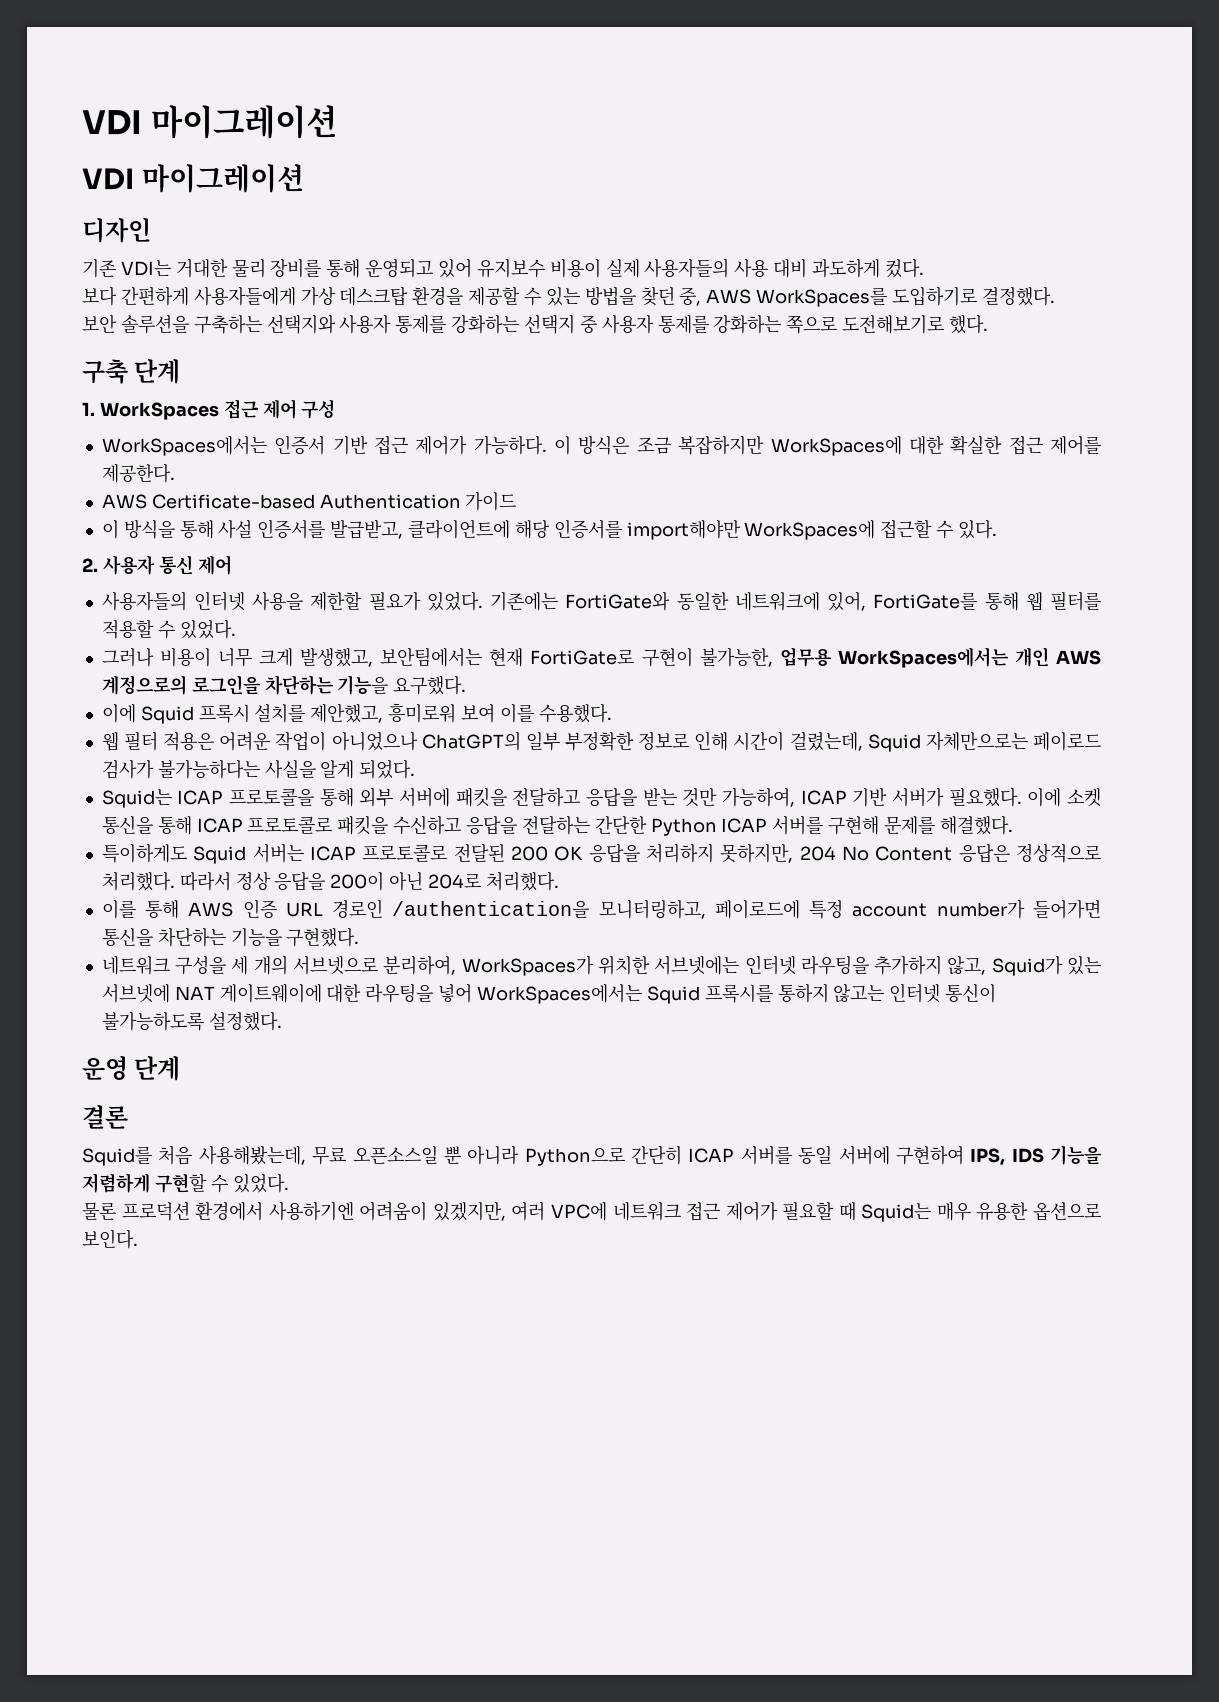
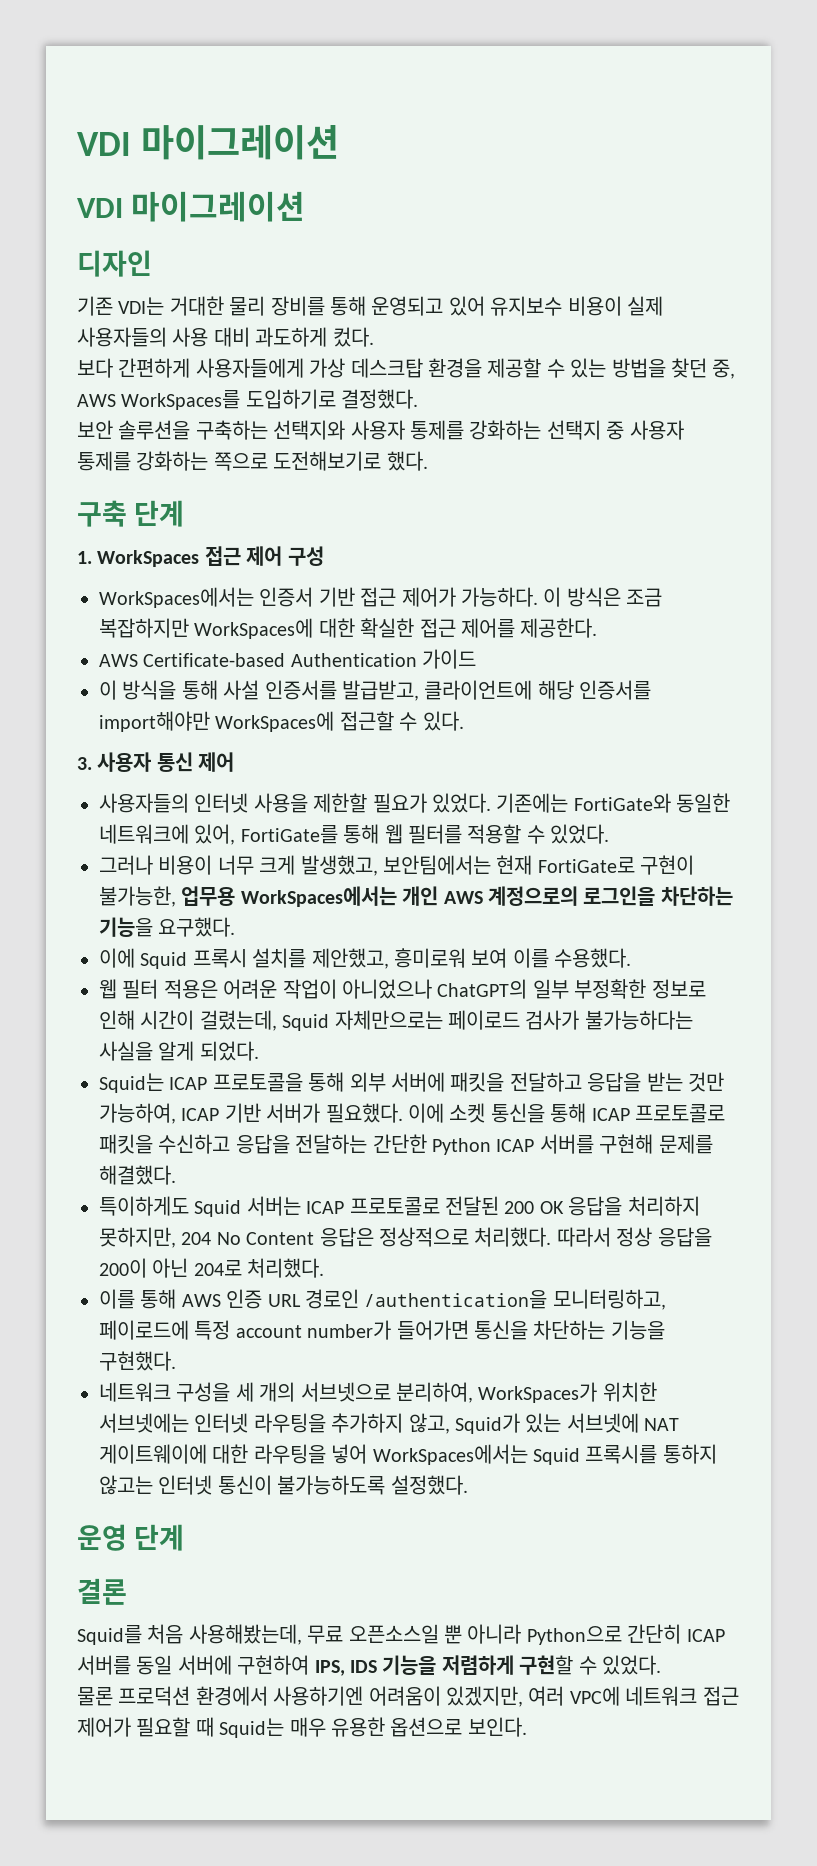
[82,558,98,572] 2. -> [77,757,92,770] 3.

